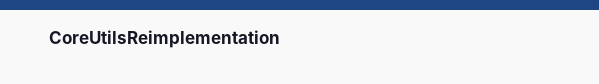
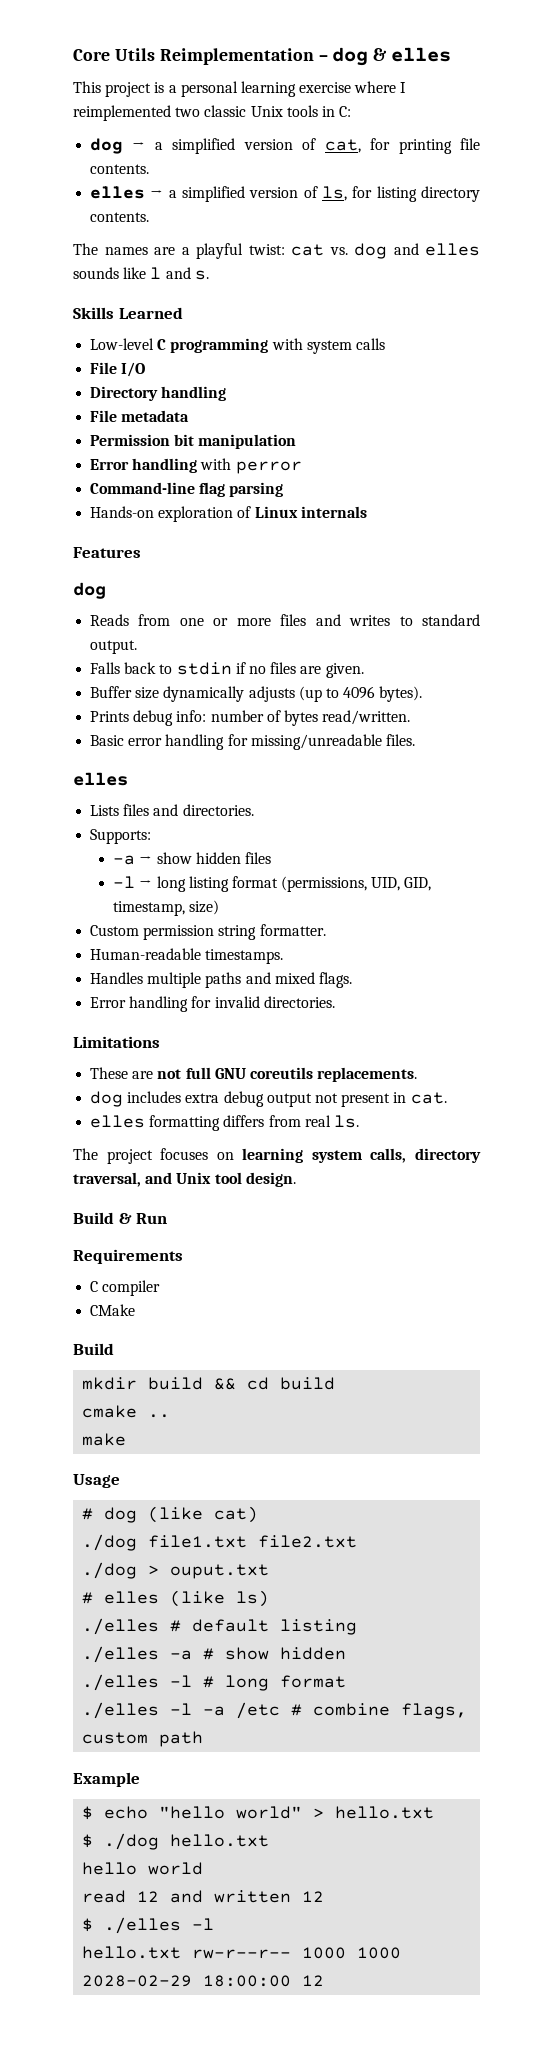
[49,30,280,48] CoreUtilsReimplementation -> [73,47,452,66] [73,81,407,97] [73,105,352,121] [90,138,480,154] [90,164,150,174] [90,186,480,202] [90,212,150,222] [73,243,480,259] [73,267,209,280] [73,307,183,319] [90,338,385,354] [90,362,146,377] [90,386,227,401] [90,410,190,422] [90,434,297,449] [90,458,302,474] [90,482,284,497] [90,506,367,522] [73,547,141,558] [73,582,106,599] [90,614,480,626] [90,640,138,654] [90,662,364,678] [90,686,423,702] [90,710,411,726] [90,734,415,750] [73,772,128,786] [90,804,254,816] [90,829,152,844] [113,852,271,865] [113,876,432,892] [113,900,220,916] [90,924,326,940] [90,948,284,964] [90,972,352,988] [90,996,335,1012] [73,1036,160,1048] [90,1067,418,1082] [90,1091,447,1107] [90,1115,359,1131] [73,1148,481,1164] [73,1172,296,1187] [73,1212,168,1224] [73,1249,183,1264] [90,1280,161,1296] [90,1304,136,1316] [73,1343,114,1355] [82,1377,336,1390] [82,1405,171,1418] [82,1433,127,1446] [73,1474,120,1488] [82,1506,259,1523] [82,1534,358,1551] [82,1562,270,1579] [82,1590,270,1607] [82,1618,358,1635] [82,1646,347,1663] [82,1674,347,1691] [82,1702,468,1719] [82,1731,204,1747] [73,1772,140,1787] [82,1806,435,1820] [82,1833,270,1850] [82,1862,204,1875] [82,1890,325,1903] [82,1917,215,1934] [82,1946,402,1959] [82,1975,325,1987] Core Utils Reimplementation – dog & elles // This project is a personal learning exercise where I reimplemented two classic Unix tools in C: // dog → a simplified version of cat, for printing file contents. // elles → a simplified version of ls, for listing directory contents. // The names are a playful twist: cat vs. dog and elles sounds like l and s. // Skills Learned // Low-level C programming with system calls // File I/O // Directory handling // File metadata // Permission bit manipulation // Error handling with perror // Command-line flag parsing // Hands-on exploration of Linux internals // Features // dog // Reads from one or more files and writes to standard output. // Falls back to stdin if no files are given. // Buffer size dynamically adjusts (up to 4096 bytes). // Prints debug info: number of bytes read/written. // Basic error handling for missing/unreadable files. // elles // Lists files and directories. // Supports: // -a → show hidden files // -l → long listing format (permissions, UID, GID, timestamp, size) // Custom permission string formatter. // Human-readable timestamps. // Handles multiple paths and mixed flags. // Error handling for invalid directories. // Limitations // These are not full GNU coreutils replacements. // dog includes extra debug output not present in cat. // elles formatting differs from real ls. // The project focuses on learning system calls, directory traversal, and Unix tool design. // Build & Run // Requirements // C compiler // CMake // Build // mkdir build && cd build // cmake .. // make // Usage // # dog (like cat) // ./dog file1.txt file2.txt // ./dog > ouput.txt // # elles (like ls) // ./elles # default listing // ./elles -a # show hidden // ./elles -l # long format // ./elles -l -a /etc # combine flags, custom path // Example // $ echo "hello world" > hello.txt // $ ./dog hello.txt // hello world // read 12 and written 12 // $ ./elles -l // hello.txt rw-r--r-- 1000 1000 2028-02-29 18:00:00 12

